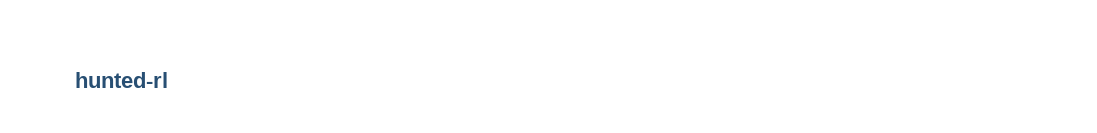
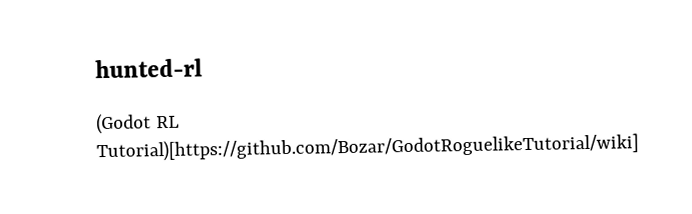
(168, 80) none -> [96,113,179,135] [96,133,639,163] // (Godot RL Tutorial)[https://github.com/Bozar/GodotRoguelikeTutorial/wiki]

